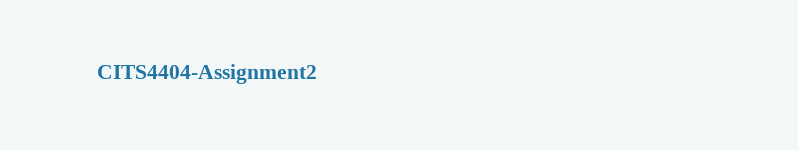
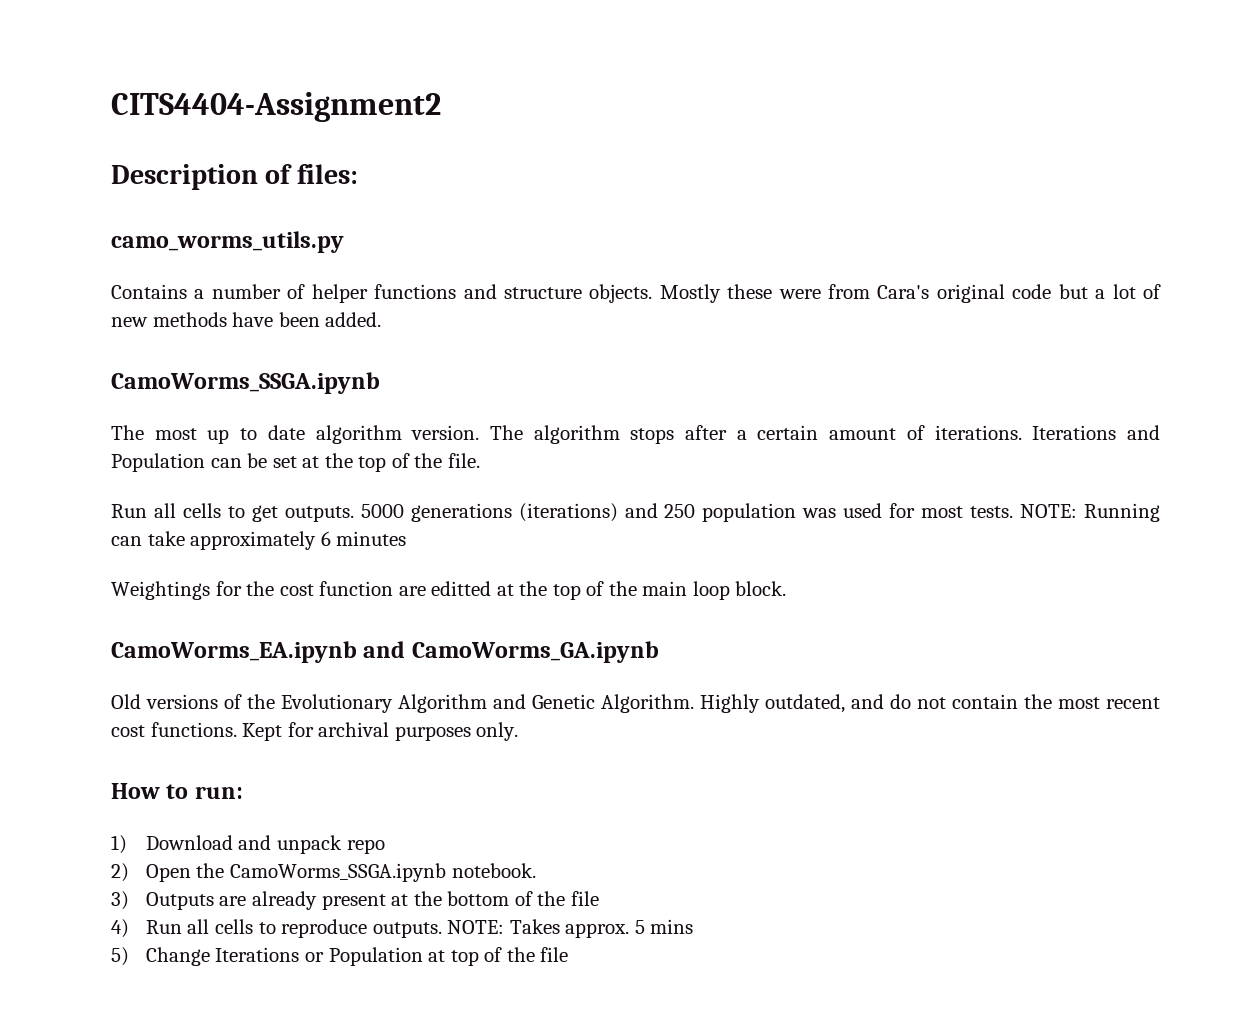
(317, 74) none -> [111,164,358,190] [111,231,344,253] [111,284,1162,303] [111,312,382,327] [111,372,380,394] [111,425,1161,444] [111,453,480,472] [111,503,1160,522] [111,531,407,550] [111,581,787,600] [111,641,659,663] [111,694,1160,713] [111,722,519,741] [111,783,243,799] [111,835,385,854] [111,863,536,882] [111,891,599,910] [111,919,694,938] [111,947,569,966] // Description of files: // camo_worms_utils.py // Contains a number of helper functions and structure objects. Mostly these were from Cara's original code but a lot of new methods have been added. // CamoWorms_SSGA.ipynb // The most up to date algorithm version. The algorithm stops after a certain amount of iterations. Iterations and Population can be set at the top of the file. // Run all cells to get outputs. 5000 generations (iterations) and 250 population was used for most tests. NOTE: Running can take approximately 6 minutes // Weightings for the cost function are editted at the top of the main loop block. // CamoWorms_EA.ipynb and CamoWorms_GA.ipynb // Old versions of the Evolutionary Algorithm and Genetic Algorithm. Highly outdated, and do not contain the most recent cost functions. Kept for archival purposes only. // How to run: // 1) Download and unpack repo // 2) Open the CamoWorms_SSGA.ipynb notebook. // 3) Outputs are already present at the bottom of the file // 4) Run all cells to reproduce outputs. NOTE: Takes approx. 5 mins // 5) Change Iterations or Population at top of the file

